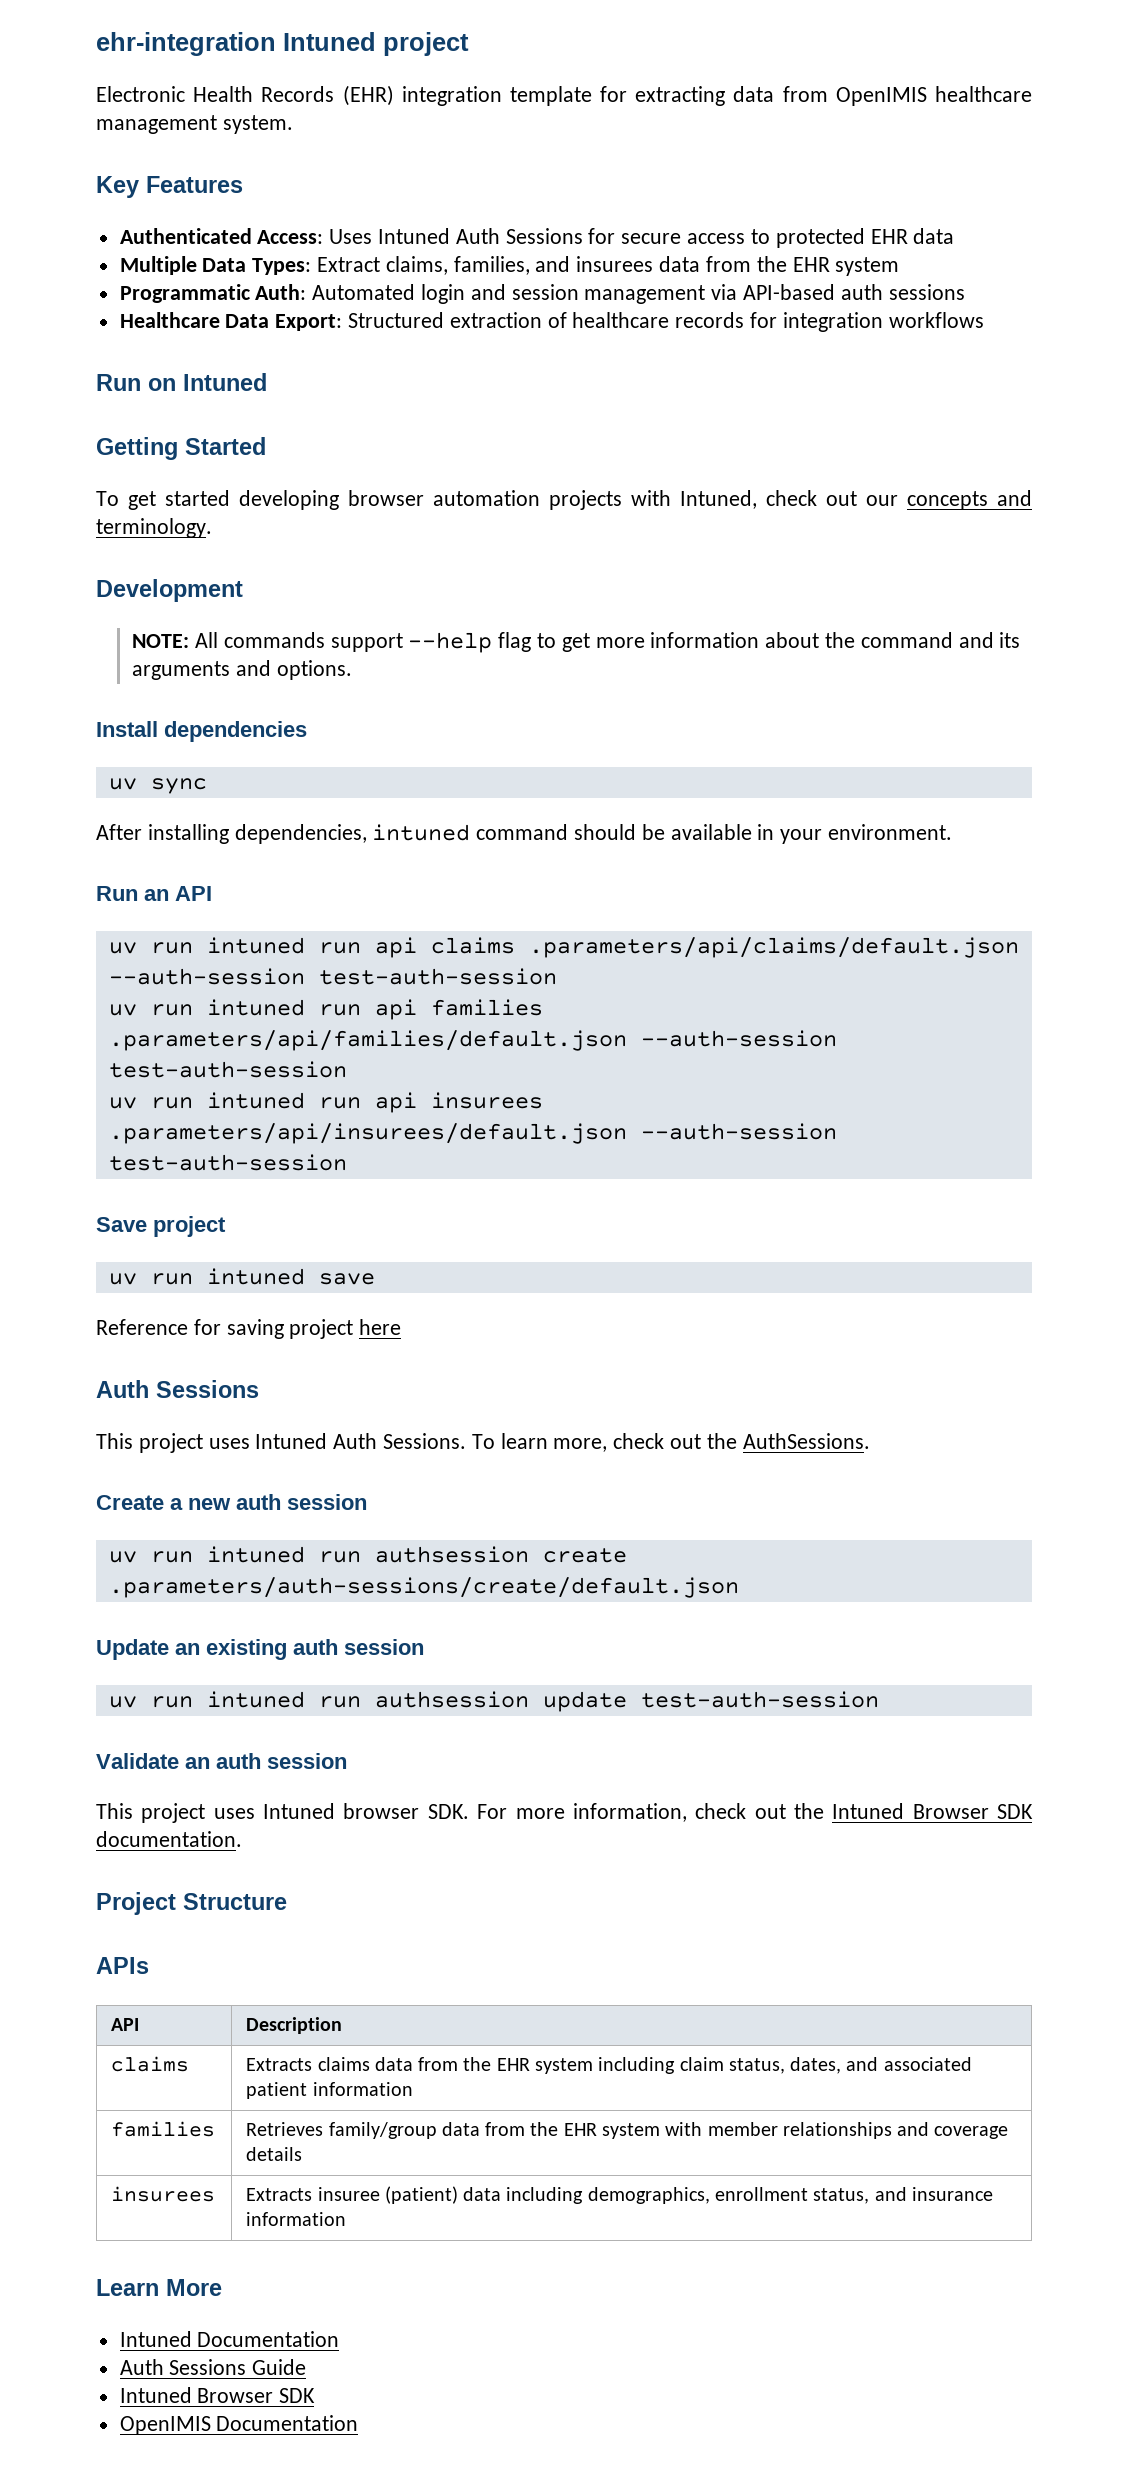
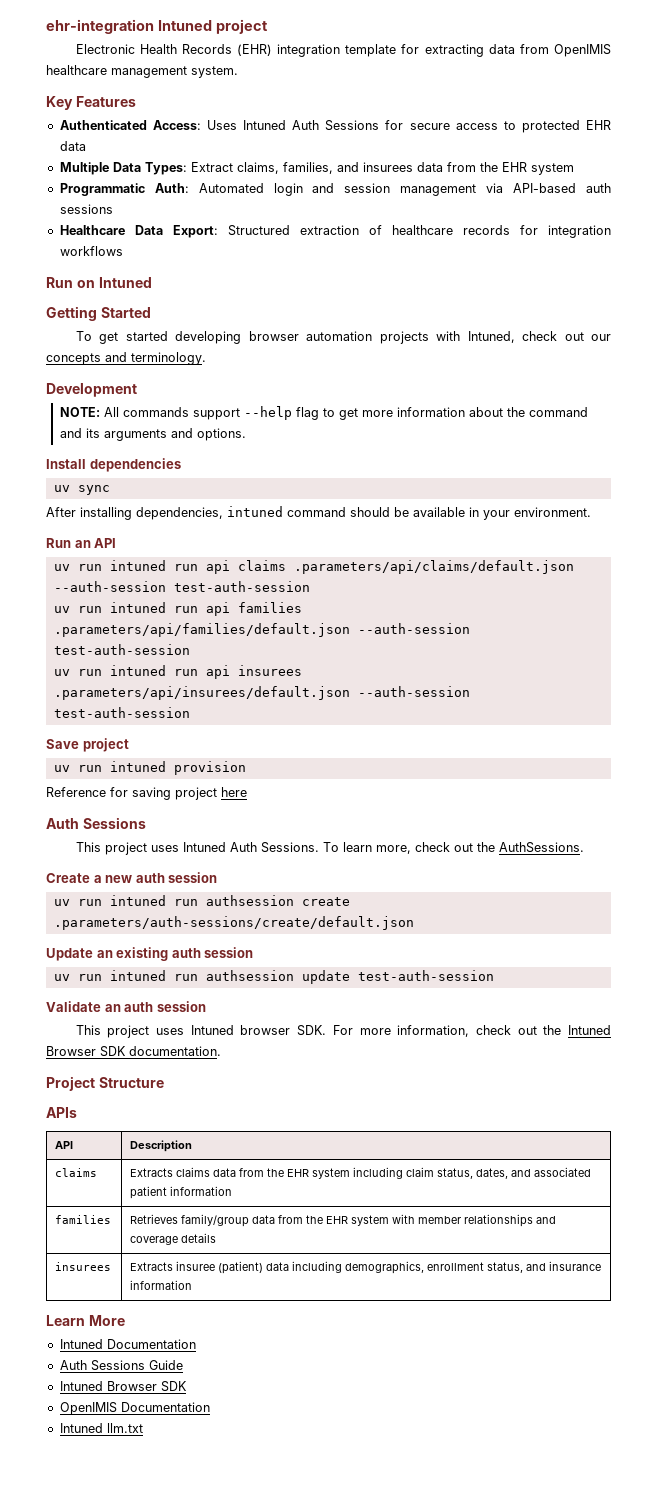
[318,1273,375,1285] save -> [173,761,246,775] provision
(359, 2423) none -> [59,1423,143,1433] // Intuned llm.txt

